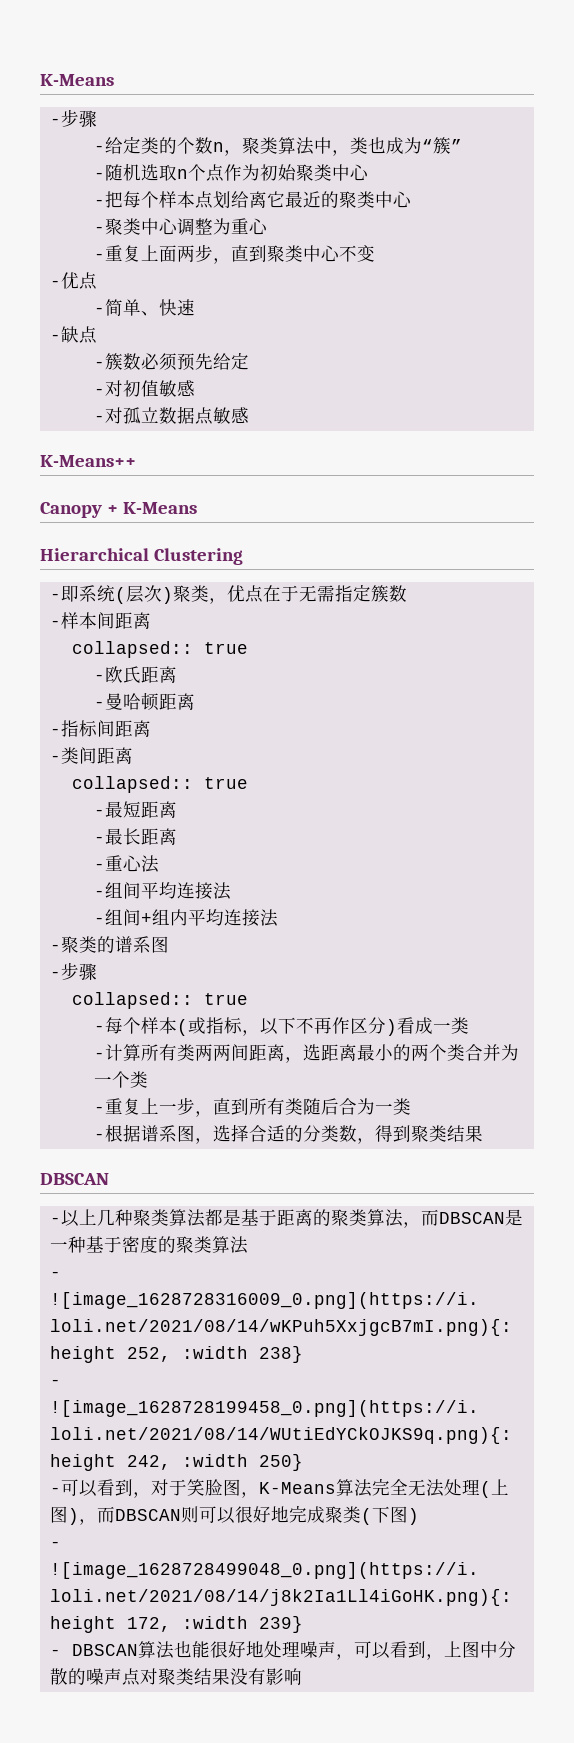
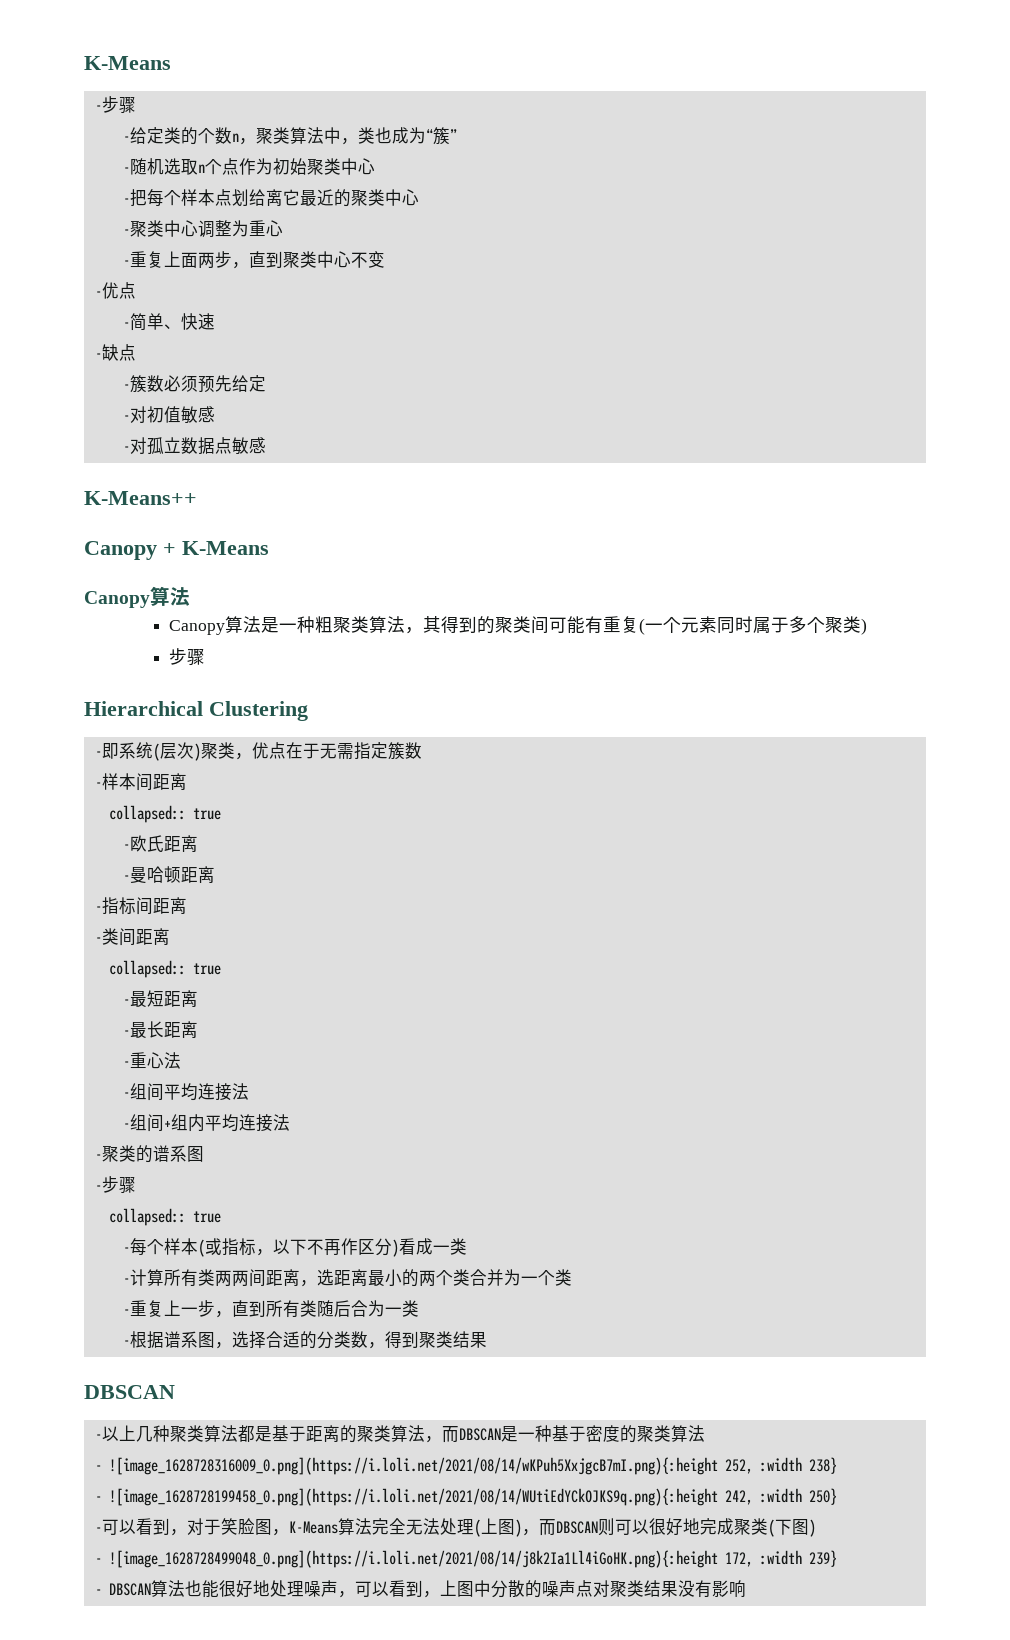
(197, 508) none -> [84,586,190,608] [169,616,868,635] [169,648,206,666] // Canopy算法 // Canopy算法是一种粗聚类算法，其得到的聚类间可能有重复(一个元素同时属于多个聚类) // 步骤

